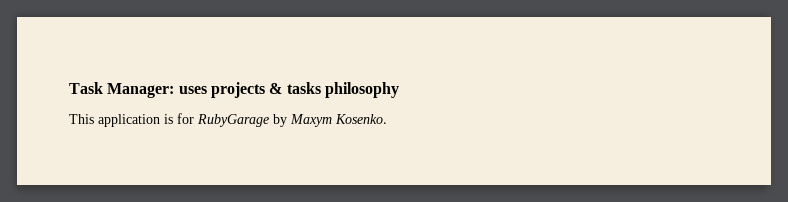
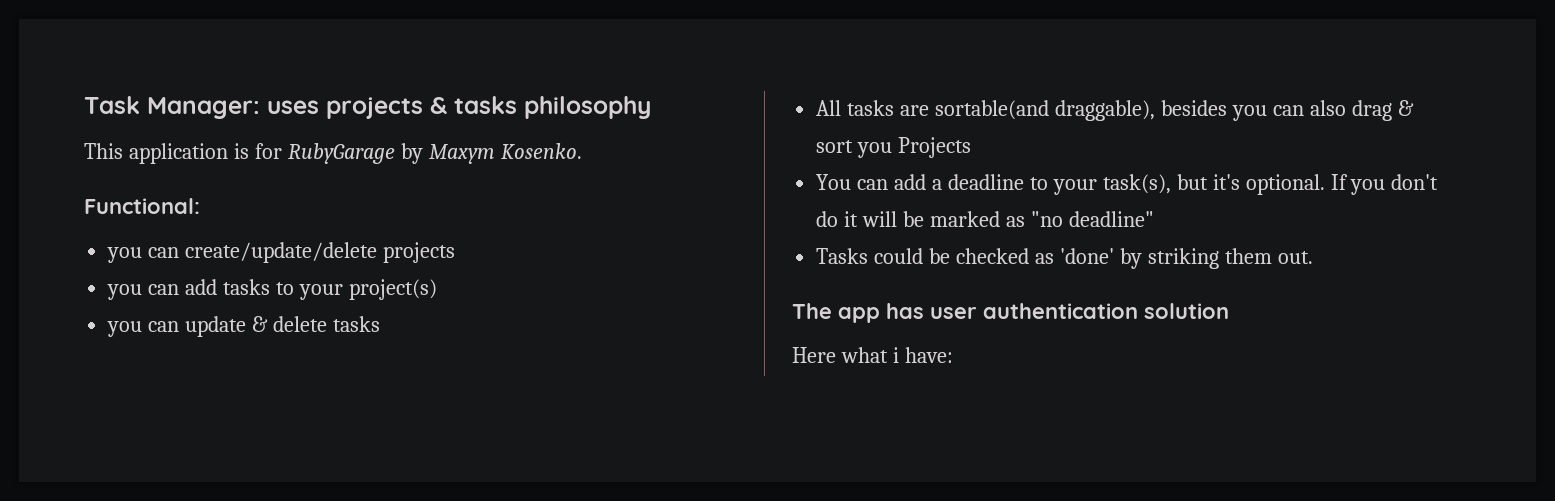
(387, 119) none -> [84,198,200,214] [107,242,456,263] [107,279,437,300] [107,316,380,337] [816,100,1414,121] [816,137,972,158] [816,174,1439,195] [816,211,1154,227] [816,248,1313,269] [792,303,1229,323] [792,347,953,363] // Functional: // you can create/update/delete projects // you can add tasks to your project(s) // you can update & delete tasks // All tasks are sortable(and draggable), besides you can also drag & sort you Projects // You can add a deadline to your task(s), but it's optional. If you don't do it will be marked as "no deadline" // Tasks could be checked as 'done' by striking them out. // The app has user authentication solution // Here what i have:

